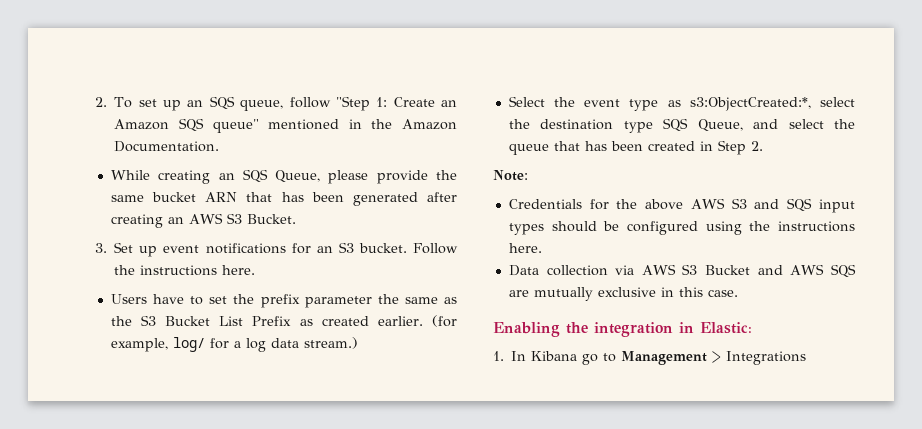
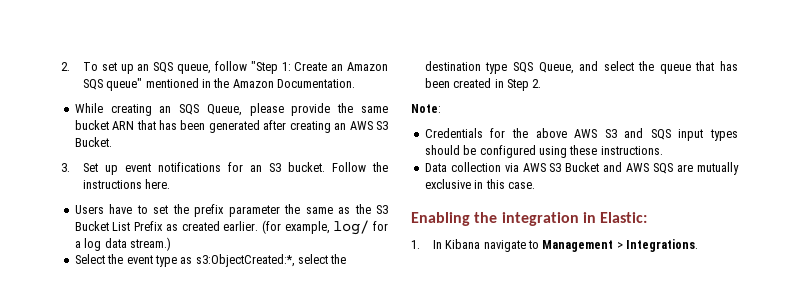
[749,221,855,232] [508,243,542,253] the instructions here. -> [569,145,663,155] these instructions.
[582,354,599,365] go -> [483,240,526,252] navigate
[726,351,807,365] Integrations -> [626,239,699,252] Integrations.

